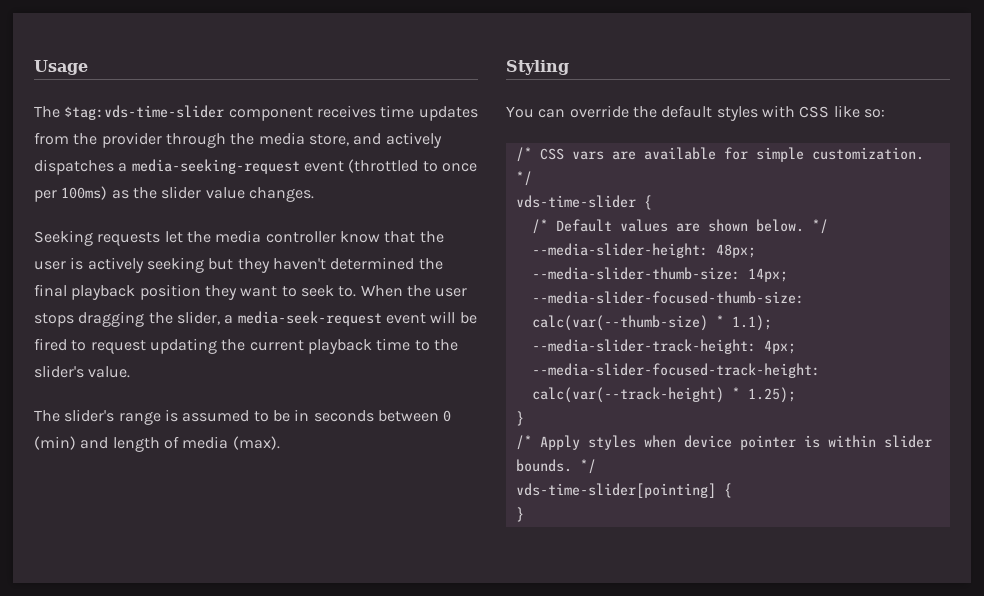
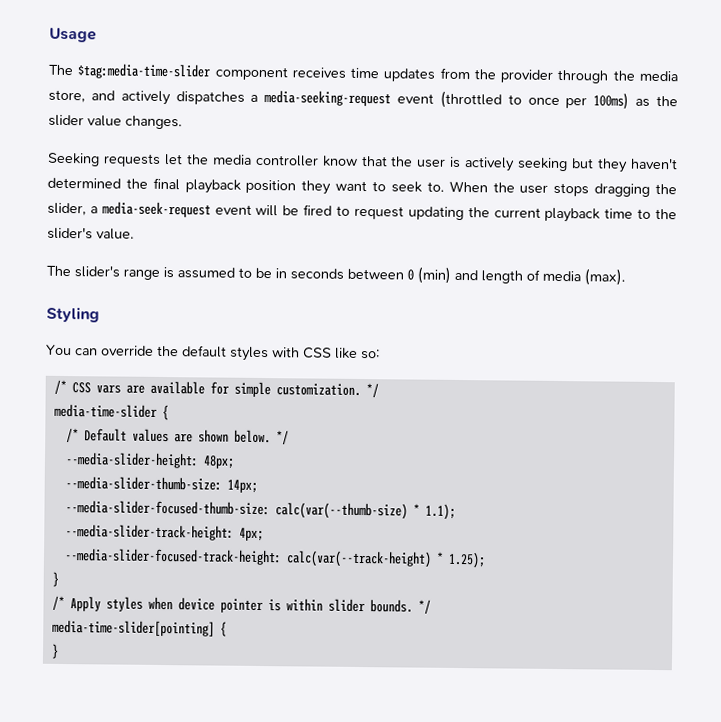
[64,105,225,120] $tag:vds-time-slider -> [77,63,211,80] $tag:media-time-slider
[515,195,636,208] vds-time-slider -> [53,403,157,418] media-time-slider
[515,483,716,498] vds-time-slider[pointing] -> [51,619,215,637] media-time-slider[pointing]

